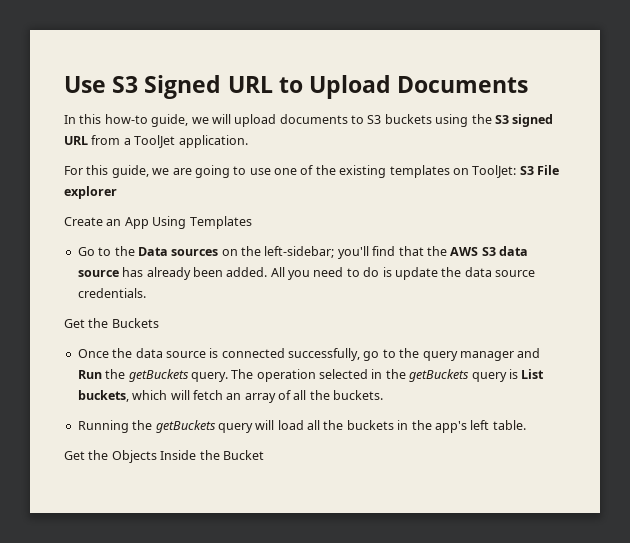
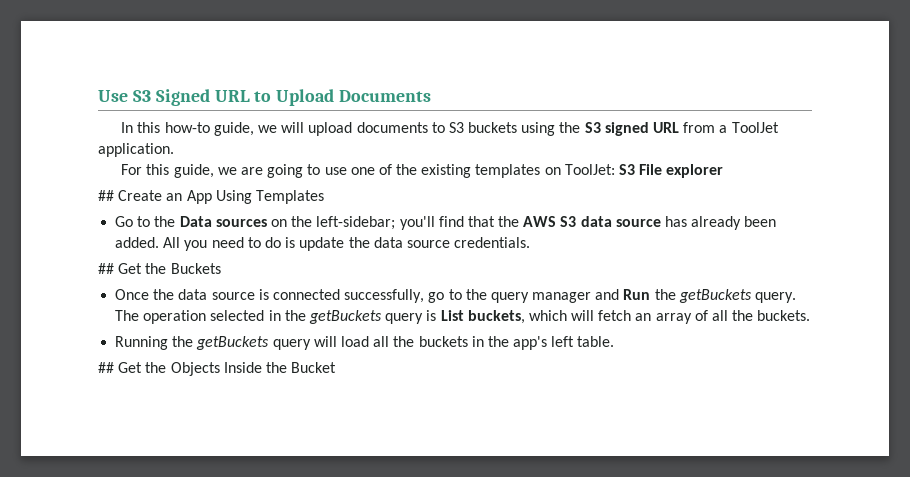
(117, 192) none -> [98,190,114,201] ##
(146, 293) none -> [98,263,114,274] ##
(526, 425) none -> [98,362,114,373] ##

